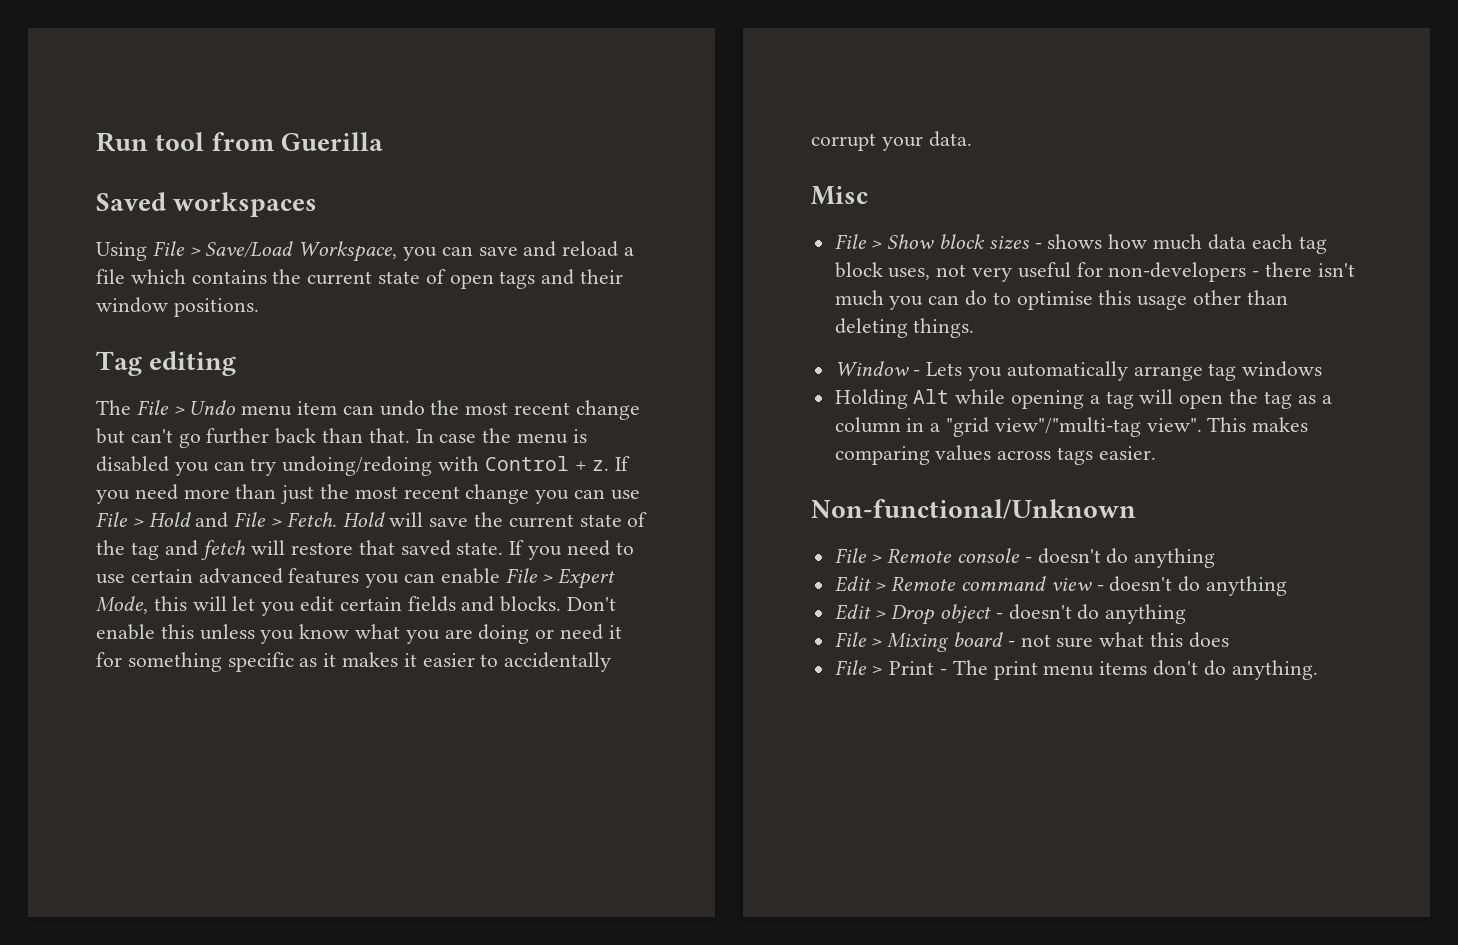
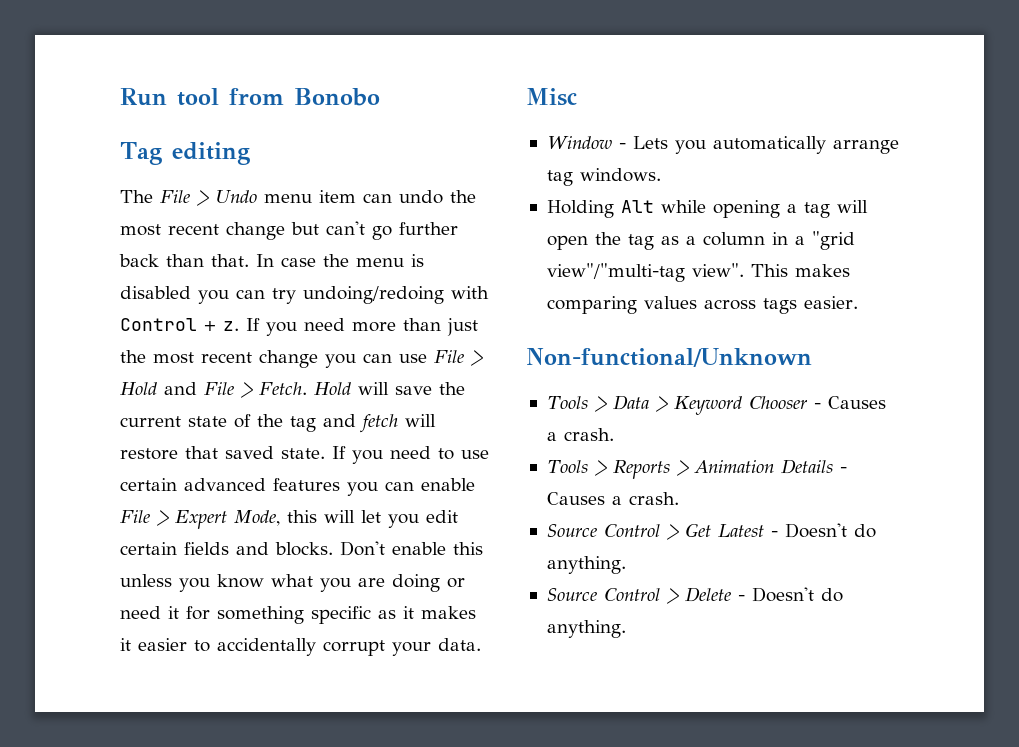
[280,132,383,151] [96,192,318,217] [96,241,635,262] [96,269,624,289] [96,297,259,317] Guerilla // Saved workspaces // Using File > Save/Load Workspace, you can save and reload a file which contains the current state of open tags and their window positions. -> [294,88,380,106] Bonobo
[834,234,1327,254] [834,262,1355,282] [834,290,1288,310] [834,318,975,338] // File > Show block sizes - shows how much data each tag block uses, not very useful for non-developers - there isn't much you can do to optimise this usage other than deleting things. -> (577, 97) none
[1242,361,1323,377] windows -> [579,168,661,182] windows.
[834,548,1216,568] [834,576,1288,596] [834,604,1187,625] [834,632,1229,652] [834,660,1199,680] File > Remote console - doesn't do anything // Edit > Remote command view - doesn't do anything // Edit > Drop object - doesn't do anything // File > Mixing board - not sure what this does // File > Print - The print menu items don't -> [546,395,886,415] [546,428,614,441] [546,459,847,479] [546,492,679,505] [546,523,876,540] [546,556,626,574] [546,587,814,604] Tools > Data > Keyword Chooser - Causes a crash. // Tools > Reports > Animation Details - Causes a crash. // Source Control > Get Latest - Doesn't do anything. // Source Control > Delete - Doesn't

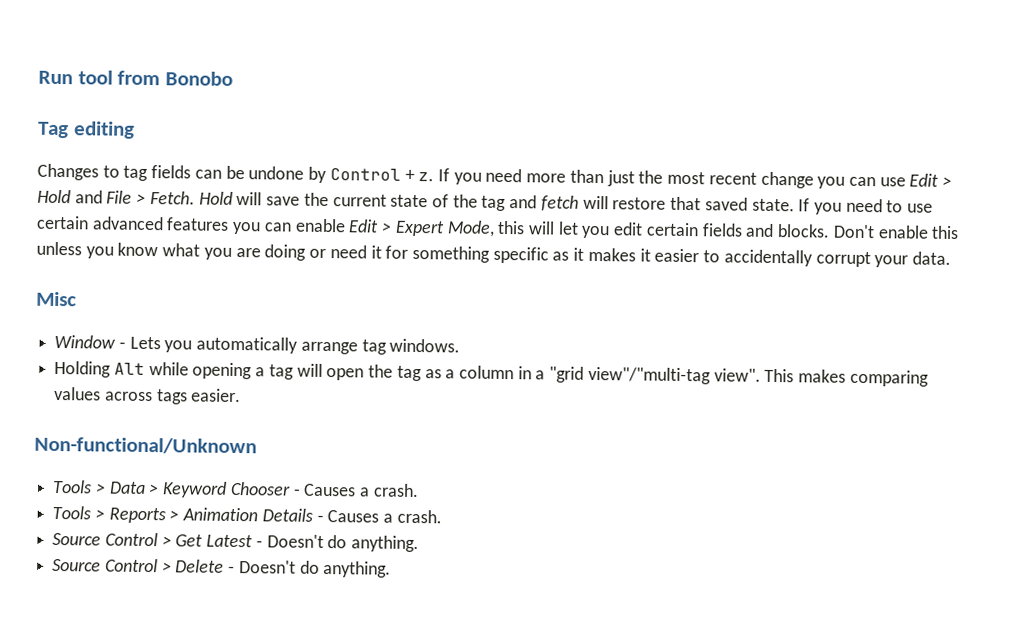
[120,190,476,206] [120,221,458,240] [119,254,424,267] [120,286,489,304] The File > Undo menu item can undo the most recent change but can't go further back than that. In case the menu is disabled you can try undoing/redoing with -> [37,163,328,184] Changes to tag fields can be undone by
[434,350,464,363] File -> [909,173,940,187] Edit
[120,510,150,523] File -> [348,219,380,233] Edit

